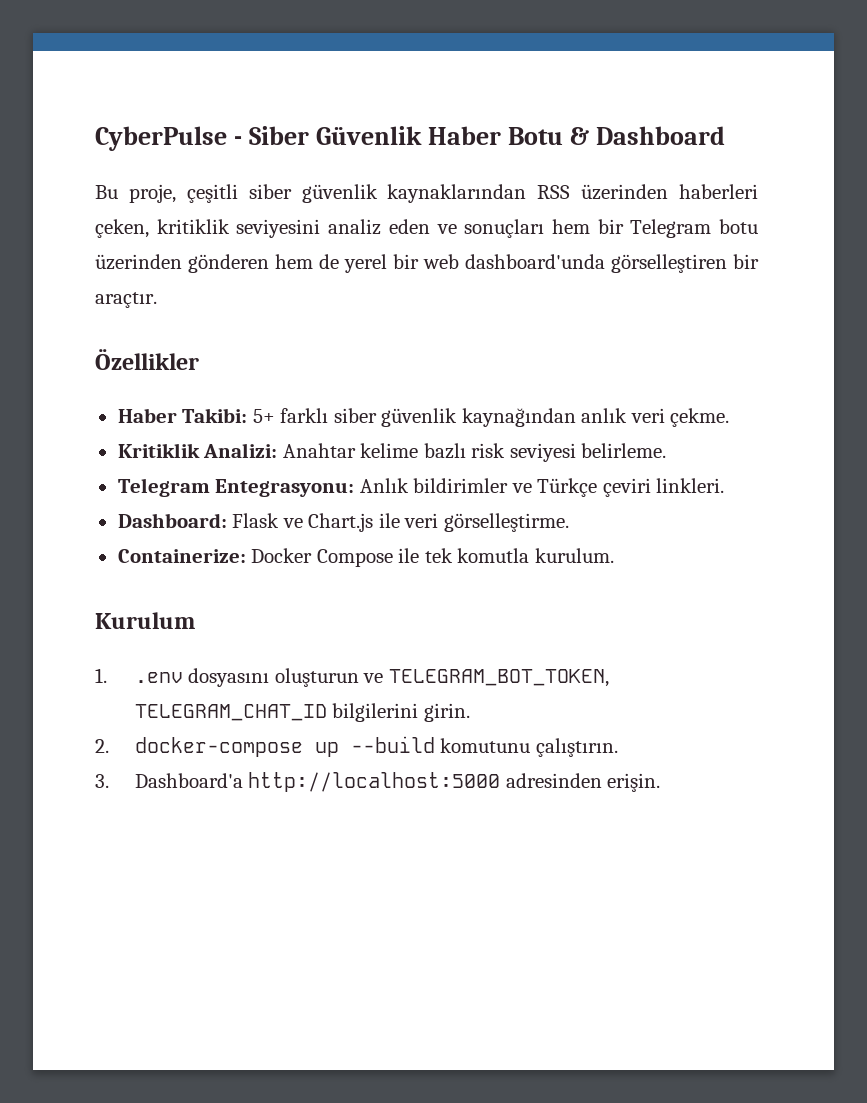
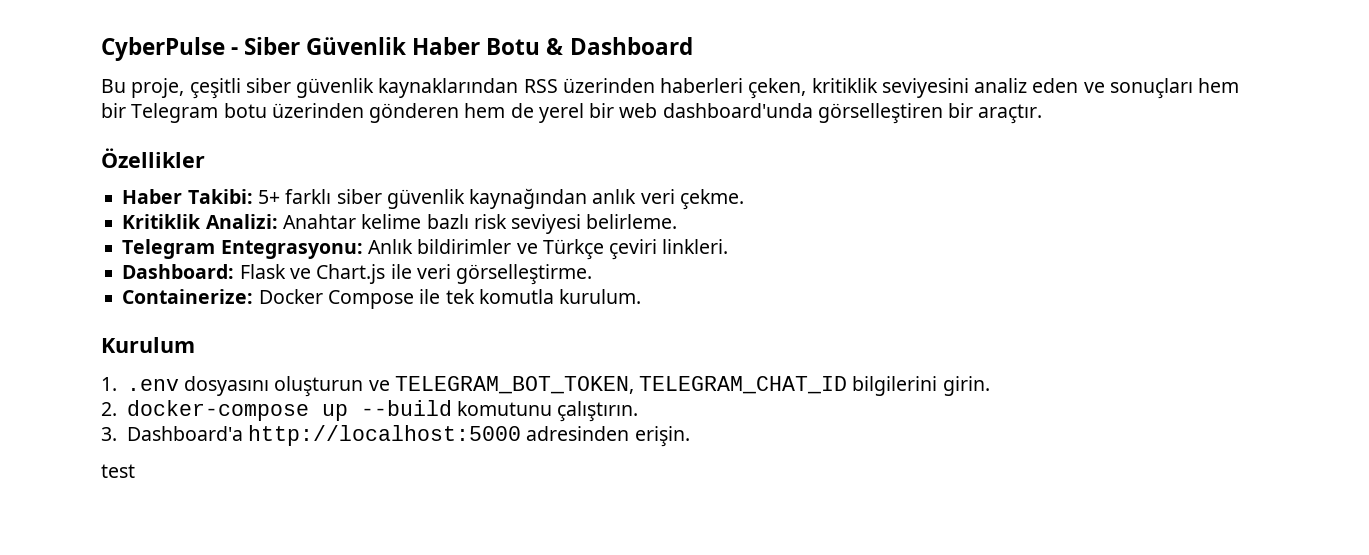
(661, 782) none -> [101,464,135,478] // test

